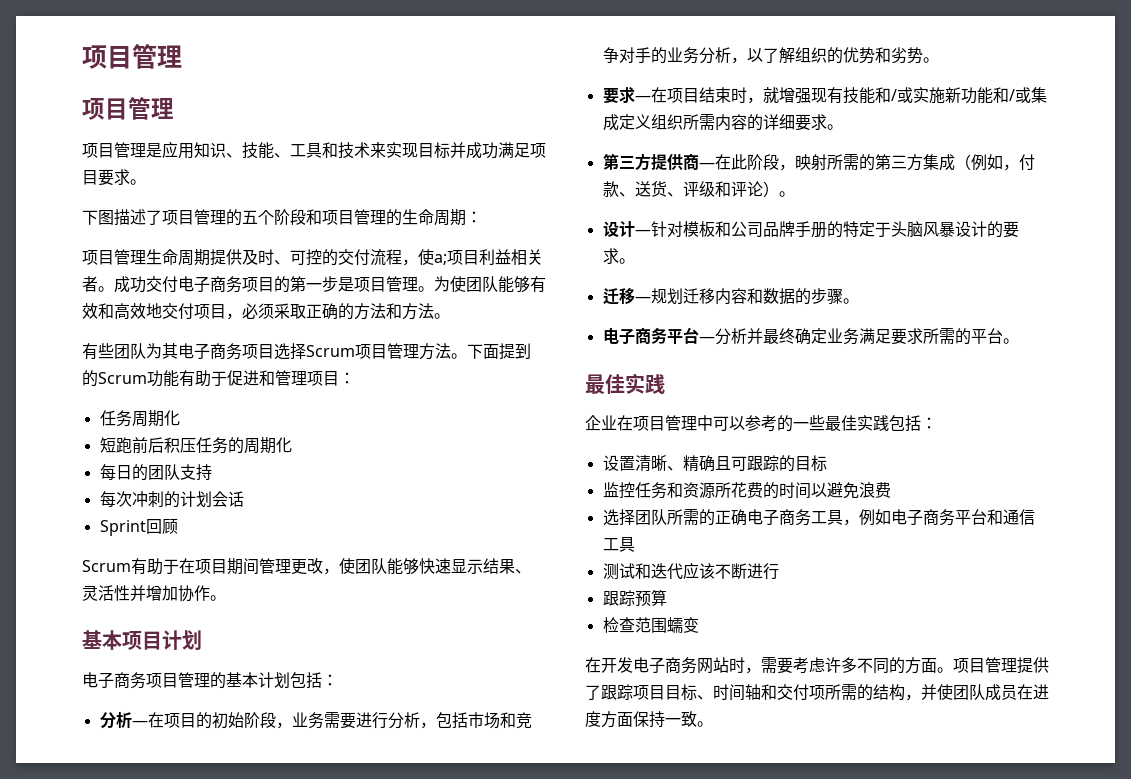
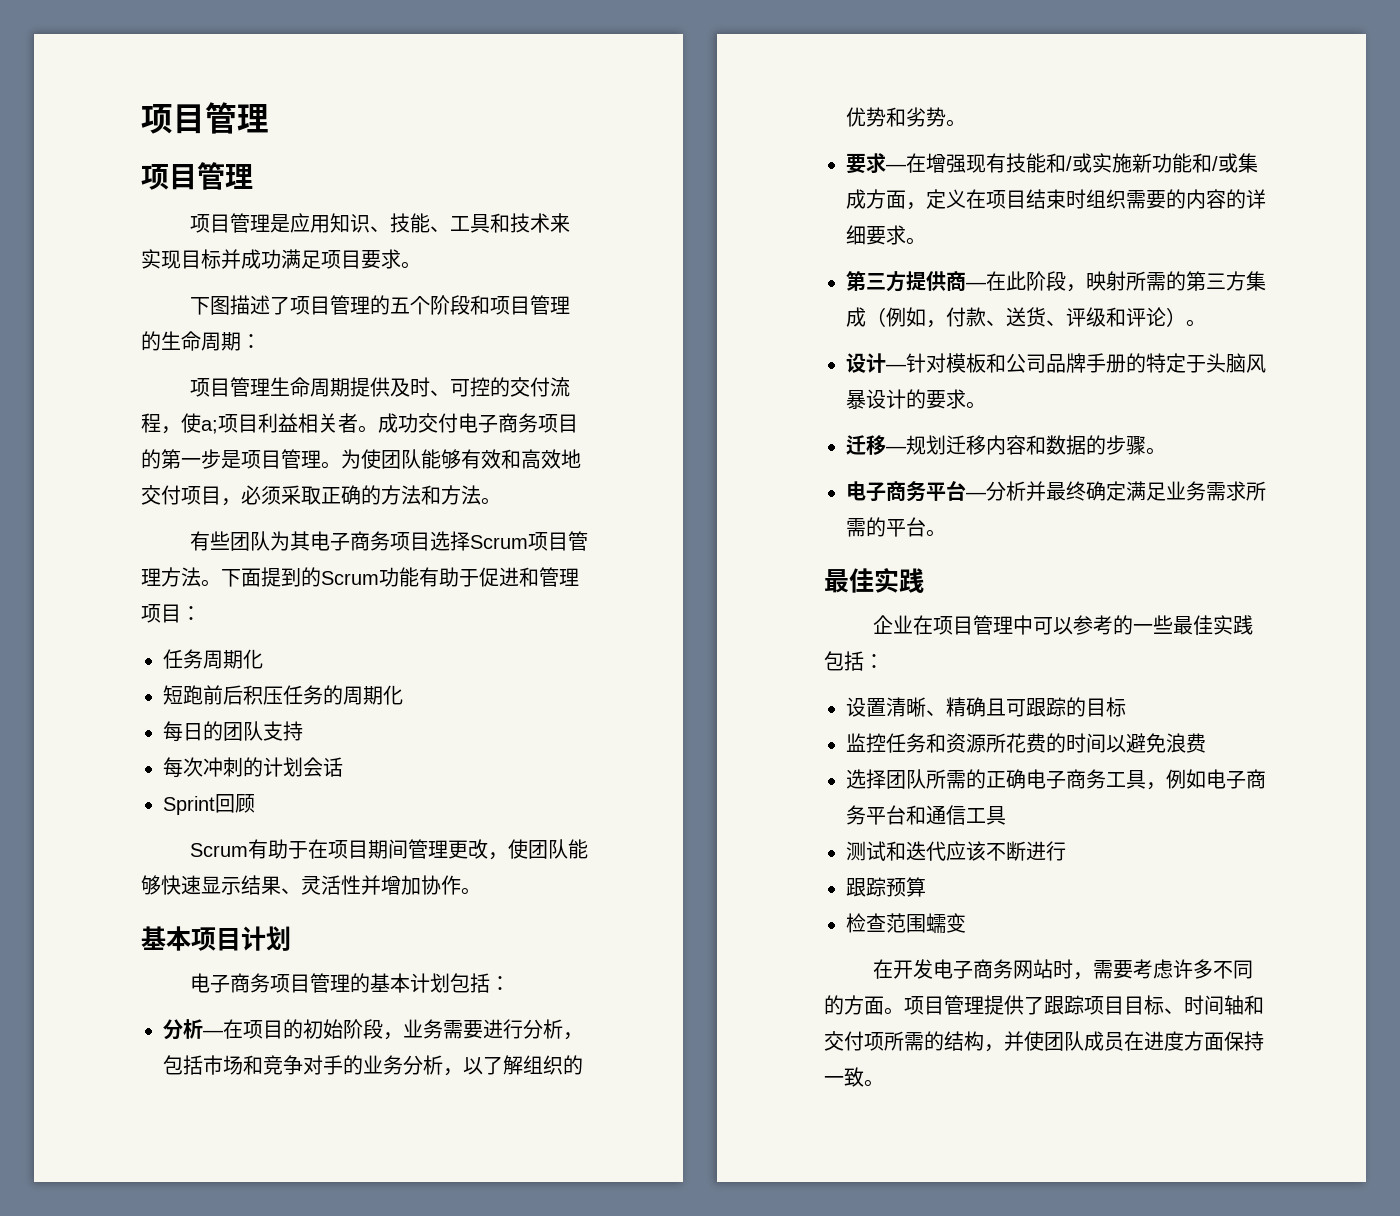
[666,87,779,104] 项目结束时，就 -> (926, 163) none
[618,114,715,130] 定义组织所需 -> [866,189,1186,210] 方面，定义在项目结束时组织需要的
[826,328,907,345] 业务满足要 -> [1126,481,1226,501] 满足业务需

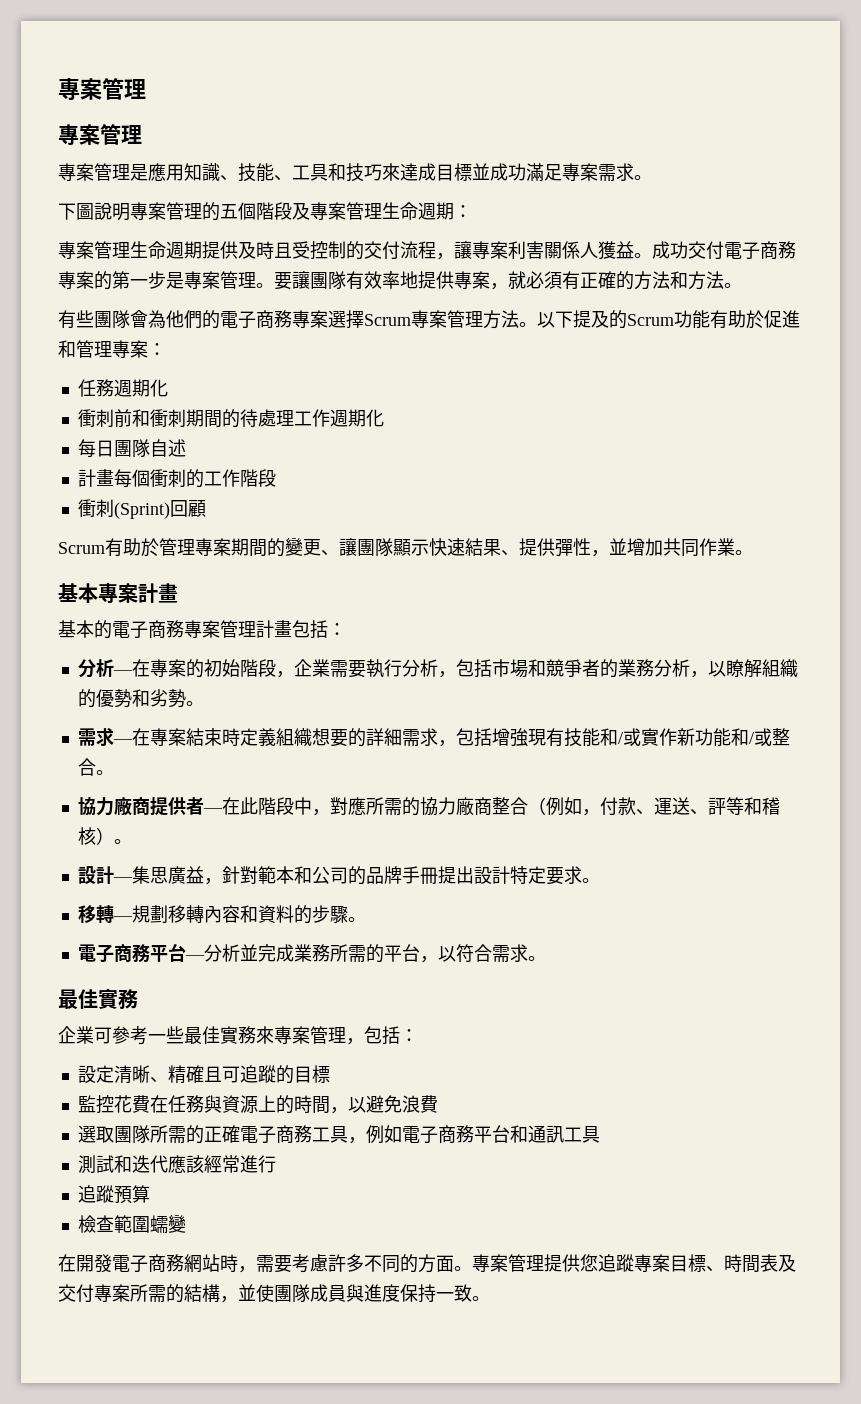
[141,102,269,134] [141,162,253,190] [189,213,570,233] [141,249,421,269] [189,295,570,315] [141,331,261,351] [189,377,570,397] [141,413,578,434] [141,449,581,469] [141,485,361,506] 项目管理 // 项目管理 // 项目管理是应用知识、技能、工具和技术来实现目标并成功满足项目要求。 // 下图描述了项目管理的五个阶段和项目管理的生命周期： // 项目管理生命周期提供及时、可控的交付流程，使a;项目利益相关者。成功交付电子商务项目的第一步是项目管理。为使团队能够有效和高效地交付项目，必须采取正确 -> [58,78,146,100] [58,124,142,145] [58,163,652,182] [58,202,472,221] [58,241,796,260] [58,271,616,290] 專案管理 // 專案管理 // 專案管理是應用知識、技能、工具和技巧來達成目標並成功滿足專案需求。 // 下圖說明專案管理的五個階段及專案管理生命週期： // 專案管理生命週期提供及時且受控制的交付流程，讓專案利害關係人獲益。成功交付電子商務專案的第一步是專案管理。要讓團隊有效率地提供專案，就必須有正確
[229,531,568,551] 团队为其电子商务项目选择Scrum项目 -> [94,310,447,329] 團隊會為他們的電子商務專案選擇Scrum專案
[221,567,301,587] 下面提到 -> [537,310,609,328] 以下提及
[459,567,579,587] [141,604,181,623] 于促进和管理项目 -> [746,310,800,329] [58,340,148,358] 於促進和管理專案
[183,649,263,669] [163,685,403,705] [163,721,303,742] [163,757,343,778] [163,794,255,815] [189,839,588,860] [141,875,481,895] [141,926,291,951] [189,973,510,993] [163,1019,583,1040] [163,1055,583,1076] [846,107,966,127] [846,153,866,174] 务周期化 // 短跑前后积压任务的周期化 // 每日的团队支持 // 每次冲刺的计划会话 // Sprint回顾 // Scrum有助于在项目期间管理更改，使团队能够快速显示结果、灵活性并增加协作。 // 基本项目计划 // 电子商务项目管理的基本计划包括： // 分析—在项目的初始阶段，业务需要进行分析，包括市场和竞争对手的业务分析，以了解组织的优势和劣势。 // 要 -> [95,379,168,397] [77,409,384,428] [77,439,186,458] [77,469,276,488] [77,499,206,519] [58,537,753,557] [58,583,178,603] [58,620,346,639] [77,659,798,678] [77,689,204,708] [77,728,96,746] 務週期化 // 衝刺前和衝刺期間的待處理工作週期化 // 每日團隊自述 // 計畫每個衝刺的工作階段 // 衝刺(Sprint)回顧 // Scrum有助於管理專案期間的變更、讓團隊顯示快速結果、提供彈性，並增加共同作業。 // 基本專案計畫 // 基本的電子商務專案管理計畫包括： // 分析—在專案的初始階段，企業需要執行分析，包括市場和競爭者的業務分析，以瞭解組織的優勢和劣勢。 // 需
[926,153,986,173] 增强现 -> [149,728,546,747] 專案結束時定義組織想要的詳細需求，包括增強現
[1092,153,1132,173] 实施 -> [640,728,677,746] 實作
[1238,153,1258,173] [846,189,1266,210] [846,225,926,245] [846,271,1266,292] [846,307,1206,328] [846,353,1266,373] [846,389,986,409] [846,435,1166,455] [846,481,926,502] 集成方面，定义在项目结束时组织需要的内容的详细要求。 // 第三方提供商—在此阶段，映射所需的第三方集成（例如，付款、送货、评级和评论）。 // 设计—针对模板和公司品牌手册的特定于头脑风暴设计的要求。 // 迁移—规划迁移内容和数据的步骤。 // 电子商务 -> [771,728,790,746] [77,758,114,776] [77,796,780,816] [77,827,132,845] [77,866,600,885] [77,905,366,924] [77,944,150,963] 整合。 // 協力廠商提供者—在此階段中，對應所需的協力廠商整合（例如，付款、運送、評等和稽核）。 // 設計—集思廣益，針對範本和公司的品牌手冊提出設計特定要求。 // 移轉—規劃移轉內容和資料的步驟。 // 電子商務
[1026,481,1266,501] [846,517,926,537] 并最终确定满足业务需求所需的平台 -> [239,944,528,963] 並完成業務所需的平台，以符合需求
[874,568,924,593] [872,615,1253,635] [824,651,884,671] [846,697,886,717] 实践 // 企业在项目管理中可以参考的一些最佳实践包括： // 设置 -> [98,989,138,1009] [58,1026,418,1045] [77,1065,114,1083] 實務 // 企業可參考一些最佳實務來專案管理，包括： // 設定
[966,697,1126,717] [846,733,1206,753] [846,769,1106,789] 确且可跟踪的目标 // 监控任务和资源所花费的时间以避免浪费 // 选择团队所需的正确电子商务 -> [185,1065,330,1084] [77,1095,438,1114] [77,1125,312,1144] 確且可追蹤的目標 // 監控花費在任務與資源上的時間，以避免浪費 // 選取團隊所需的正確電子商務
[1206,769,1266,789] [846,805,866,825] 电子商务 -> [401,1125,474,1144] 電子商務
[946,805,966,825] 信 -> [545,1125,564,1143] 訊
[846,841,1046,861] 测试和迭代应该不断进 -> [77,1155,258,1174] 測試和迭代應該經常進
[846,877,906,897] 跟踪预 -> [77,1185,132,1204] 追蹤預
[846,913,966,934] [872,959,1073,979] 检查范围蠕变 // 在开发电子商务网站时 -> [77,1214,186,1233] [58,1254,238,1273] 檢查範圍蠕變 // 在開發電子商務網站時
[1152,959,1193,979] 虑许 -> [310,1254,346,1272] 慮許
[904,996,944,1015] 项目 -> [472,1254,508,1272] 專案
[1024,995,1264,1015] [824,1031,1224,1052] 了跟踪项目目标、时间轴和交付项所需的结构，并使团队成员在进度方面 -> [580,1254,796,1273] [58,1284,400,1303] 您追蹤專案目標、時間表及交付專案所需的結構，並使團隊成員與進度

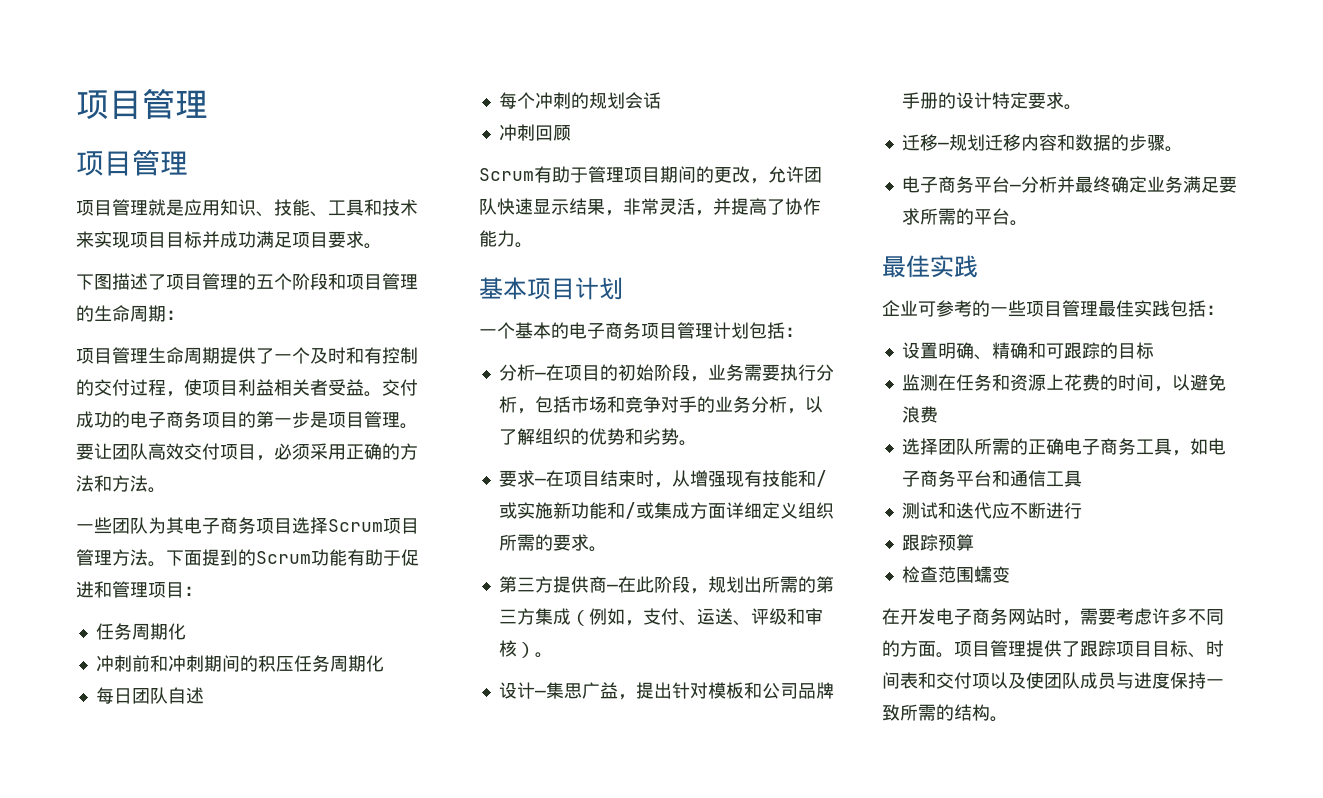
[58,78,146,100] [58,124,142,145] [58,163,652,182] [58,202,472,221] [58,241,796,260] [58,271,94,289] 專案管理 // 專案管理 // 專案管理是應用知識、技能、工具和技巧來達成目標並成功滿足專案需求。 // 下圖說明專案管理的五個階段及專案管理生命週期： // 專案管理生命週期提供及時且受控制的交付流程，讓專案利害關係人獲益。成功交付電子商務專案 -> [76,89,208,119] [76,150,188,176] [76,199,418,217] [76,231,382,249] [76,273,418,290] [76,305,184,322] [76,347,418,364] [76,379,418,397] [76,411,238,428] 项目管理 // 项目管理 // 项目管理就是应用知识、技能、工具和技术来实现项目目标并成功满足项目要求。 // 下图描述了项目管理的五个阶段和项目管理的生命周期： // 项目管理生命周期提供了一个及时和有控制的交付过程，使项目利益相关者受益。交付成功的电子商务项目
[184,271,220,289] 專案 -> [328,412,364,428] 项目
[292,271,742,290] [58,310,447,329] 讓團隊有效率地提供專案，就必須有正確的方法和方法。 // 有些團隊會為他們的電子商務專案選擇Scrum專案 -> [94,443,418,461] [76,475,166,493] [76,517,419,534] 让团队高效交付项目，必须采用正确的方法和方法。 // 一些团队为其电子商务项目选择Scrum项目
[537,310,609,328] 以下提及 -> [166,549,238,566] 下面提到
[746,310,800,329] [58,340,148,358] 於促進和管理專案 -> [383,549,419,566] [76,581,184,598] 于促进和管理项目
[95,379,168,397] [77,409,348,428] 務週期化 // 衝刺前和衝刺期間的待處理工作週 -> [113,623,186,640] [95,655,348,672] 务周期化 // 冲刺前和冲刺期间的积压任务周
[113,439,150,458] 團隊 -> [131,687,168,704] 团队
[77,469,276,488] [77,499,206,519] [58,537,753,557] [58,583,178,603] [58,620,346,639] [77,659,798,678] [77,689,204,708] [77,728,96,746] 計畫每個衝刺的工作階段 // 衝刺(Sprint)回顧 // Scrum有助於管理專案期間的變更、讓團隊顯示快速結果、提供彈性，並增加共同作業。 // 基本專案計畫 // 基本的電子商務專案管理計畫包括： // 分析—在專案的初始階段，企業需要執行分析，包括市場和競爭者的業務分析，以瞭解組織的優勢和劣勢。 // 需 -> [498,92,661,109] [498,124,571,141] [479,166,822,184] [479,198,821,216] [479,230,533,248] [479,277,623,300] [479,322,803,339] [498,364,834,382] [498,396,823,414] [498,428,697,446] [498,470,517,487] 每个冲刺的规划会话 // 冲刺回顾 // Scrum有助于管理项目期间的更改，允许团队快速显示结果，非常灵活，并提高了协作能力。 // 基本项目计划 // 一个基本的电子商务项目管理计划包括： // 分析—在项目的初始阶段，业务需要执行分析，包括市场和竞争对手的业务分析，以了解组织的优势和劣势。 // 要
[149,728,546,747] 專案結束時定義組織想要的詳細需求，包括增強現 -> [563,470,744,488] 项目结束时，从增强现
[640,728,677,746] 實作 -> [516,502,553,519] 实施
[771,728,790,746] [77,758,114,776] [77,796,780,816] 整合。 // 協力廠商提供者—在此階段中，對應所需的協力廠商整合（例如，付款、運送、評等和稽 -> [653,502,834,519] [498,534,607,552] [498,576,834,594] [498,608,823,626] 集成方面详细定义组织所需的要求。 // 第三方提供商—在此阶段，规划出所需的第三方集成（例如，支付、运送、评级和审
[77,866,114,884] 設計 -> [498,682,535,699] 设计
[167,866,600,885] [77,905,366,924] [77,944,150,963] 廣益，針對範本和公司的品牌手冊提出設計特定要求。 // 移轉—規劃移轉內容和資料的步驟。 // 電子商務 -> [581,682,834,700] [901,92,1082,110] [901,134,1183,152] [901,176,974,193] 广益，提出针对模板和公司品牌手册的设计特定要求。 // 迁移—规划迁移内容和数据的步骤。 // 电子商务
[239,944,528,963] 並完成業務所需的平台，以符合需求 -> [1056,176,1237,193] [901,208,1010,225] 并最终确定业务满足要求所需的平台
[98,989,138,1009] [58,1026,418,1045] [77,1065,330,1084] [77,1095,438,1114] [77,1125,474,1144] 實務 // 企業可參考一些最佳實務來專案管理，包括： // 設定清晰、精確且可追蹤的目標 // 監控花費在任務與資源上的時間，以避免浪費 // 選取團隊所需的正確電子商務工具，例如電子商務 -> [930,255,978,278] [882,300,1224,317] [901,342,1154,360] [901,374,1226,392] [901,406,938,423] [901,438,1226,456] [901,470,956,487] 实践 // 企业可参考的一些项目管理最佳实践包括： // 设置明确、精确和可跟踪的目标 // 监测在任务和资源上花费的时间，以避免浪费 // 选择团队所需的正确电子商务工具，如电子商务
[545,1125,564,1143] 訊 -> [1027,470,1046,487] 信
[77,1155,258,1174] 測試和迭代應該經常進 -> [901,502,1064,519] 测试和迭代应不断进
[77,1185,132,1204] 追蹤預 -> [901,534,956,551] 跟踪预
[77,1214,186,1233] [58,1254,238,1273] 檢查範圍蠕變 // 在開發電子商務網站時 -> [901,566,1010,583] [882,608,1062,625] 检查范围蠕变 // 在开发电子商务网站时
[310,1254,346,1272] 慮許 -> [1134,608,1170,625] 虑许
[472,1254,508,1272] 專案 -> [954,641,990,657] 项目
[580,1254,796,1273] [58,1284,472,1303] 您追蹤專案目標、時間表及交付專案所需的結構，並使團隊成員與進度保持一致 -> [1062,640,1224,658] [882,672,1224,689] [882,704,990,721] 了跟踪项目目标、时间表和交付项以及使团队成员与进度保持一致所需的结构

